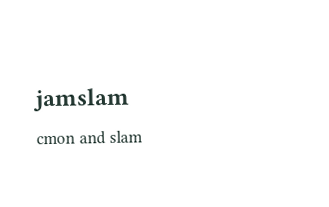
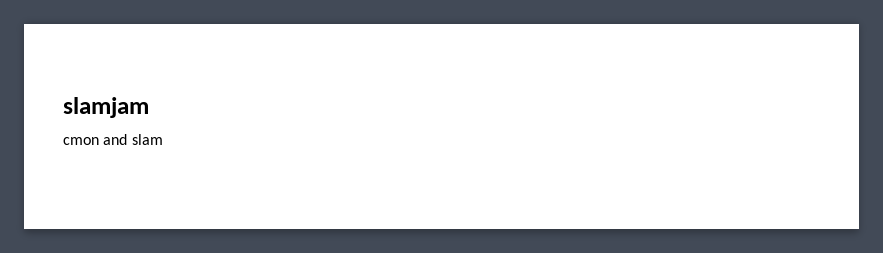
[32,87,130,112] jamslam -> [63,97,149,118] slamjam

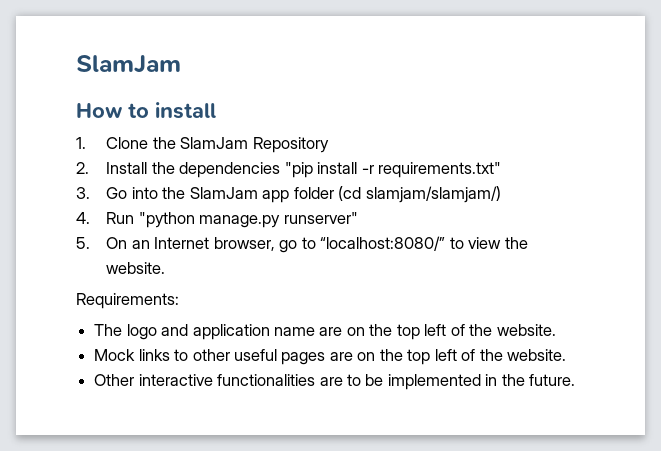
[63,97,149,118] [63,134,163,145] slamjam // cmon and slam -> [76,55,181,74] [76,102,216,119] [76,137,329,153] [76,162,502,178] [76,186,501,203] [76,212,358,228] [76,236,528,253] [106,262,166,274] [76,293,179,309] [94,324,556,340] [94,349,567,365] [94,374,576,390] SlamJam // How to install // 1. Clone the SlamJam Repository // 2. Install the dependencies "pip install -r requirements.txt" // 3. Go into the SlamJam app folder (cd slamjam/slamjam/) // 4. Run "python manage.py runserver" // 5. On an Internet browser, go to “localhost:8080/” to view the website. // Requirements: // The logo and application name are on the top left of the website. // Mock links to other useful pages are on the top left of the website. // Other interactive functionalities are to be implemented in the future.

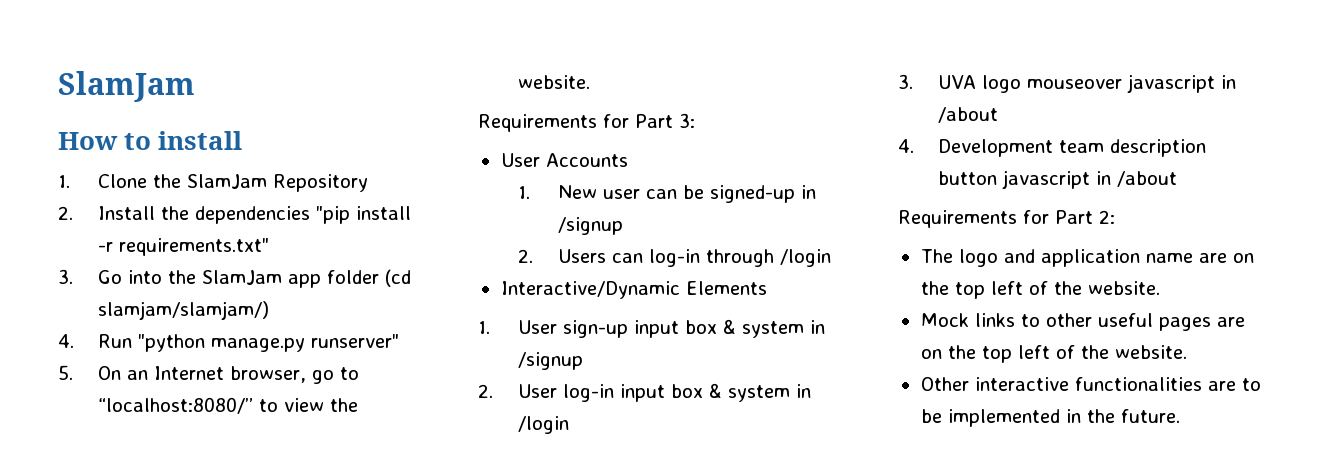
[76,293,179,309] Requirements: -> [478,113,695,132] [500,153,628,167] [517,185,816,203] [557,217,623,235] [517,249,831,267] [500,281,767,299] [478,319,825,338] [517,352,583,370] [478,383,811,402] [517,416,569,434] [898,74,1236,93] [937,107,998,123] [898,139,1206,157] [937,170,1177,189] [898,210,1115,228] Requirements for Part 3: // User Accounts // 1. New user can be signed-up in /signup // 2. Users can log-in through /login // Interactive/Dynamic Elements // 1. User sign-up input box & system in /signup // 2. User log-in input box & system in /login // 3. UVA logo mouseover javascript in /about // 4. Development team description button javascript in /about // Requirements for Part 2:

